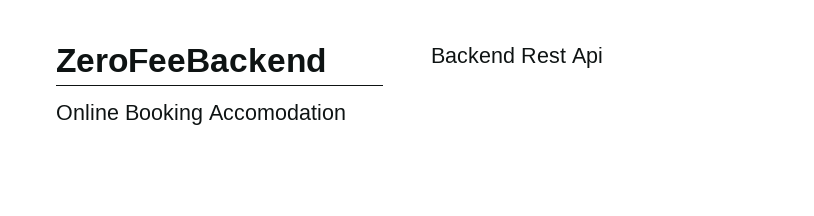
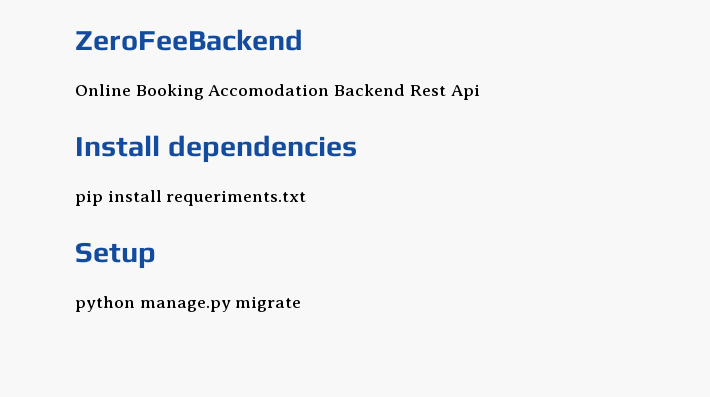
(603, 57) none -> [75,135,357,163] [75,190,307,206] [75,242,156,269] [75,296,302,312] // Install dependencies // pip install requeriments.txt // Setup // python manage.py migrate

